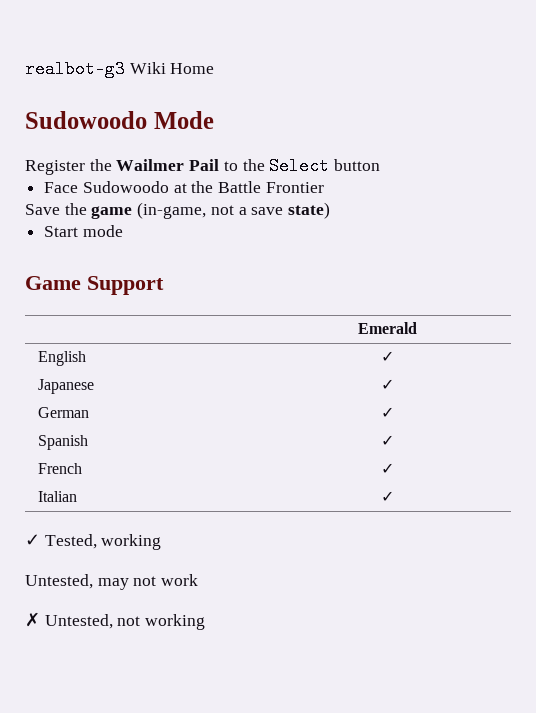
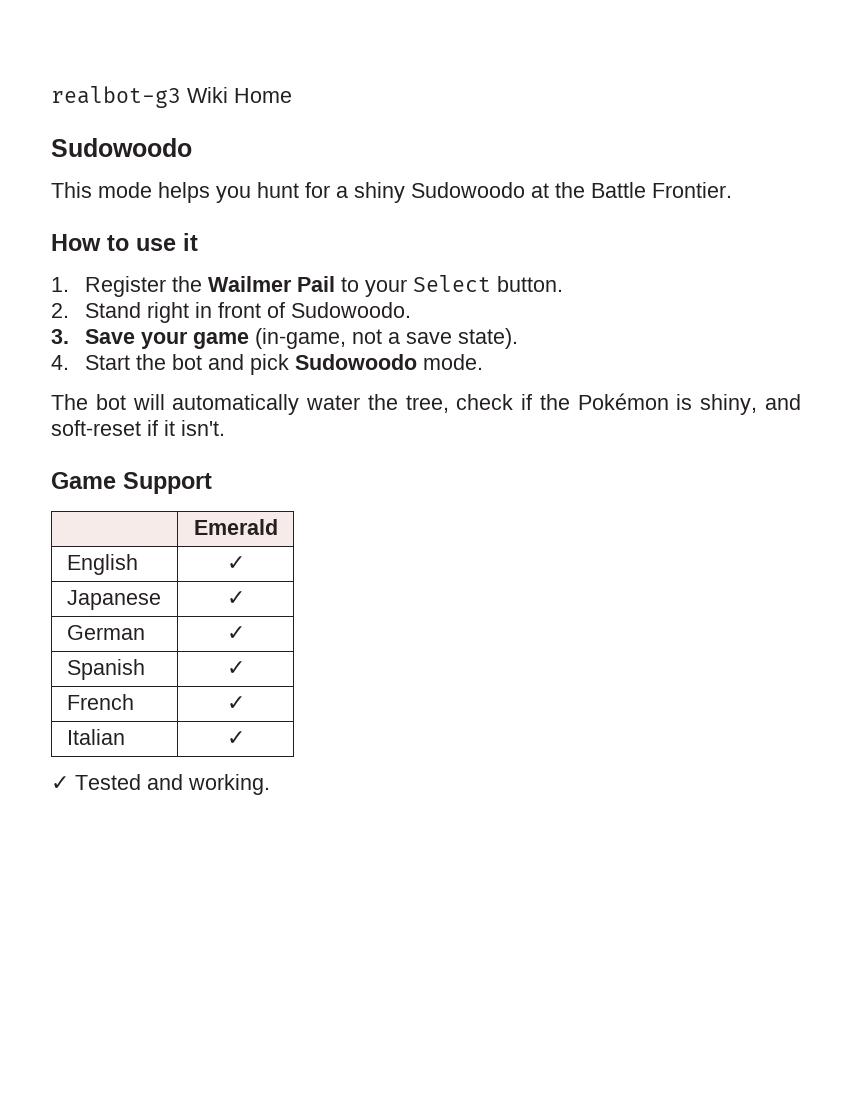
[153,111,214,129] Mode // -> [51,182,732,203] [51,233,198,251] [51,277,69,292] // This mode helps you hunt for a shiny Sudowoodo at the Battle Frontier. // How to use it // 1.
[242,157,381,175] [44,181,324,193] [25,203,87,215] the Select button // Face Sudowoodo at the Battle Frontier // Save the -> [364,275,563,297] [51,302,411,323] [51,329,188,349] your Select button. // 2. Stand right in front of Sudowoodo. // 3. Save your
[288,202,331,219] [44,225,123,237] state) // Start mode -> [457,328,518,349] [51,354,483,375] [51,393,801,415] [51,420,225,436] state). // 4. Start the bot and pick Sudowoodo mode. // The bot will automatically water the tree, check if the Pokémon is shiny, and soft-reset if it isn't.
[44,534,162,550] [25,574,199,590] [25,612,206,630] Tested, working // Untested, may not work // ✗ Untested, not working -> [75,774,270,795] Tested and working.

